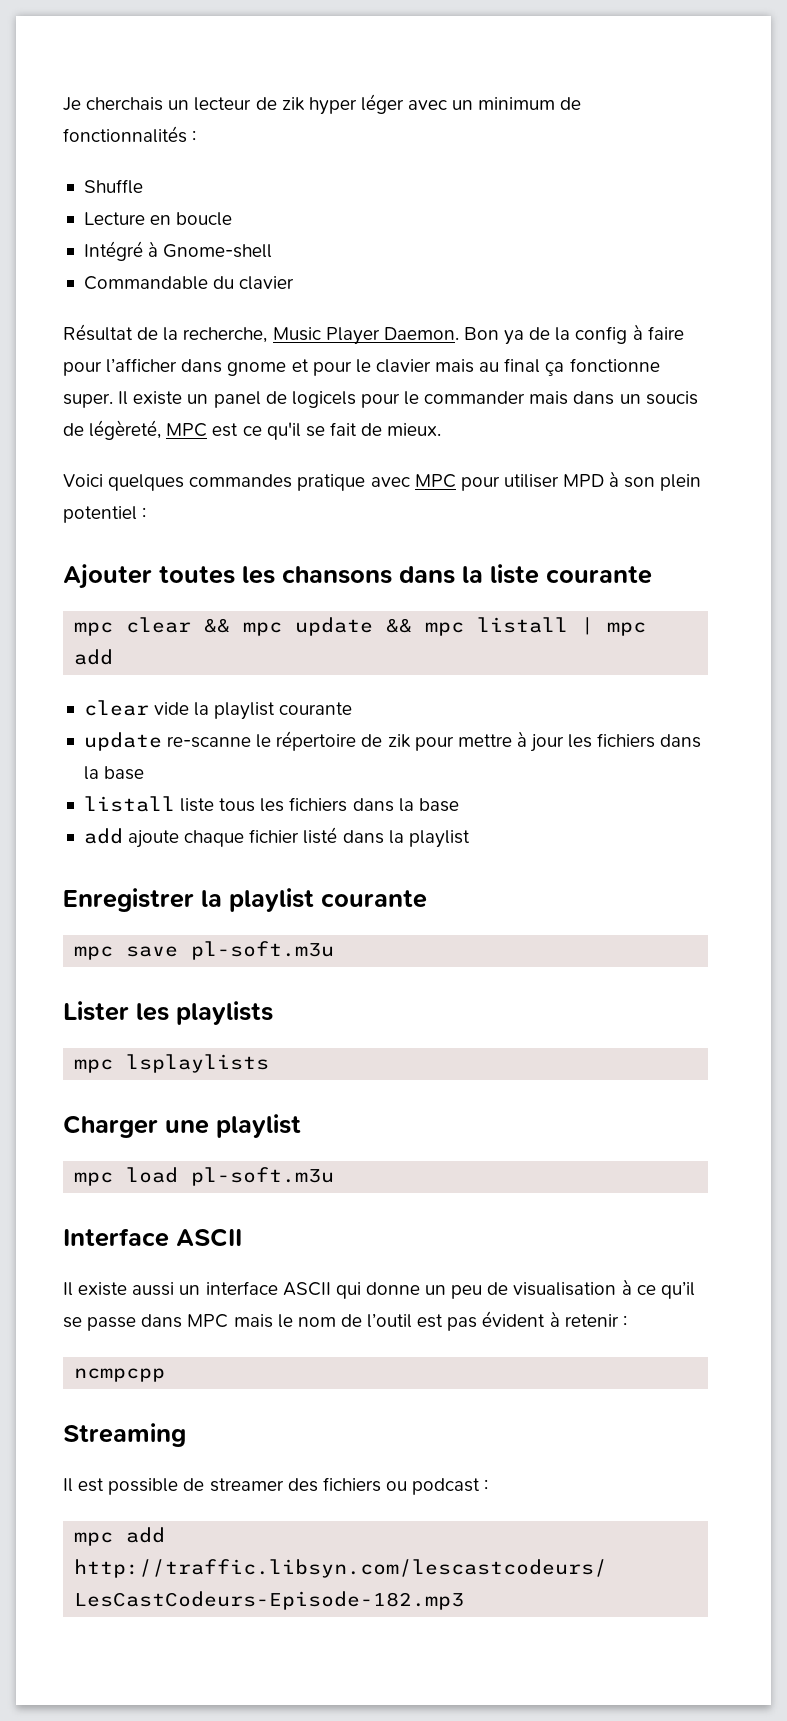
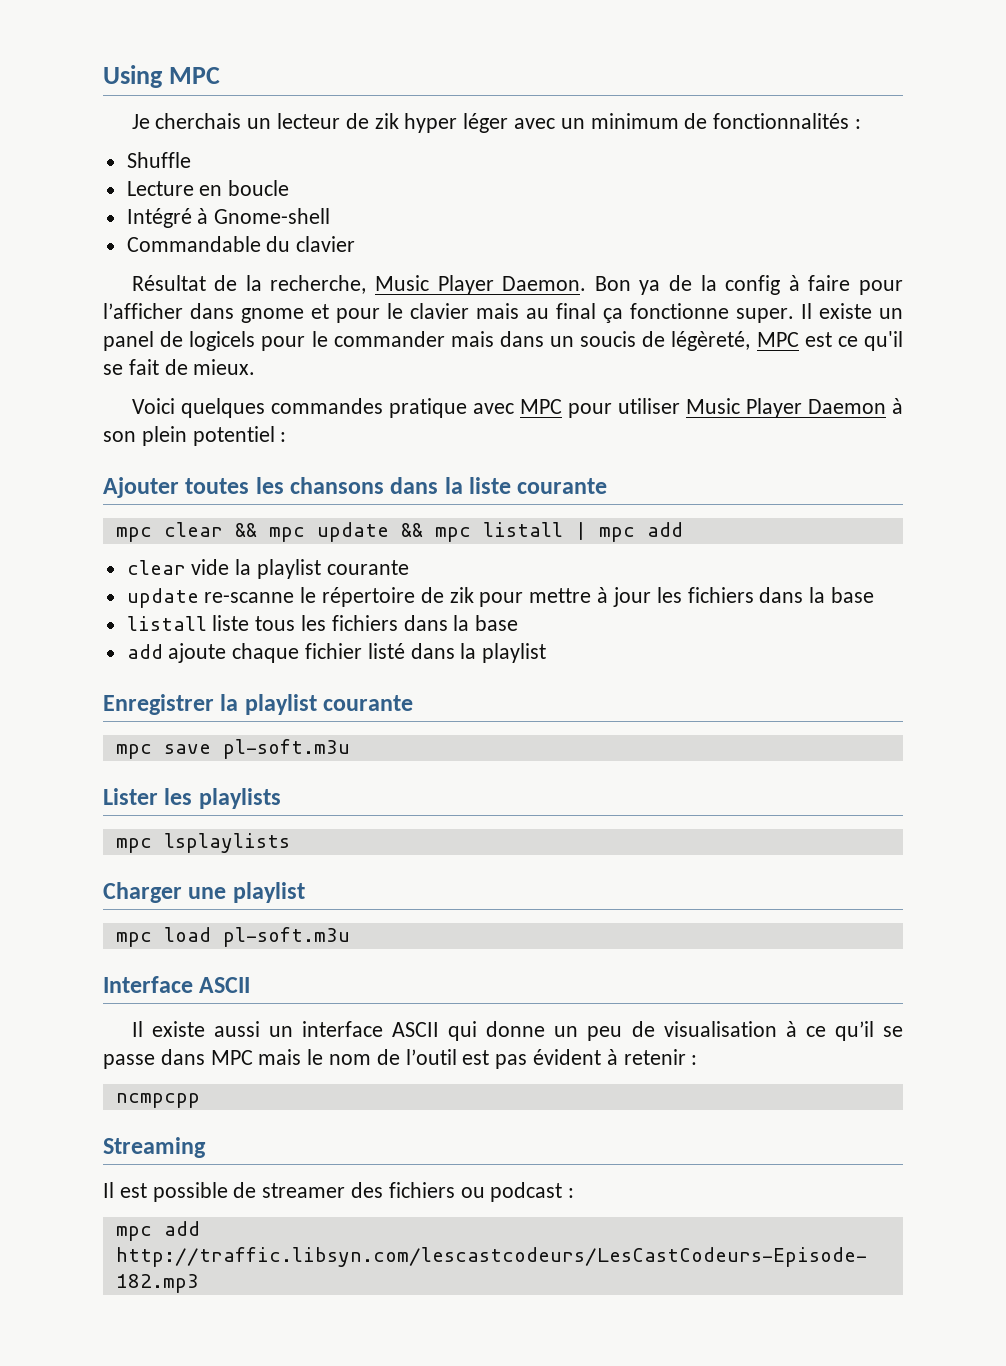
(63, 104) none -> [103,65,221,88] Using MPC //
[563,474,605,487] MPD -> [685,398,886,418] Music Player Daemon

